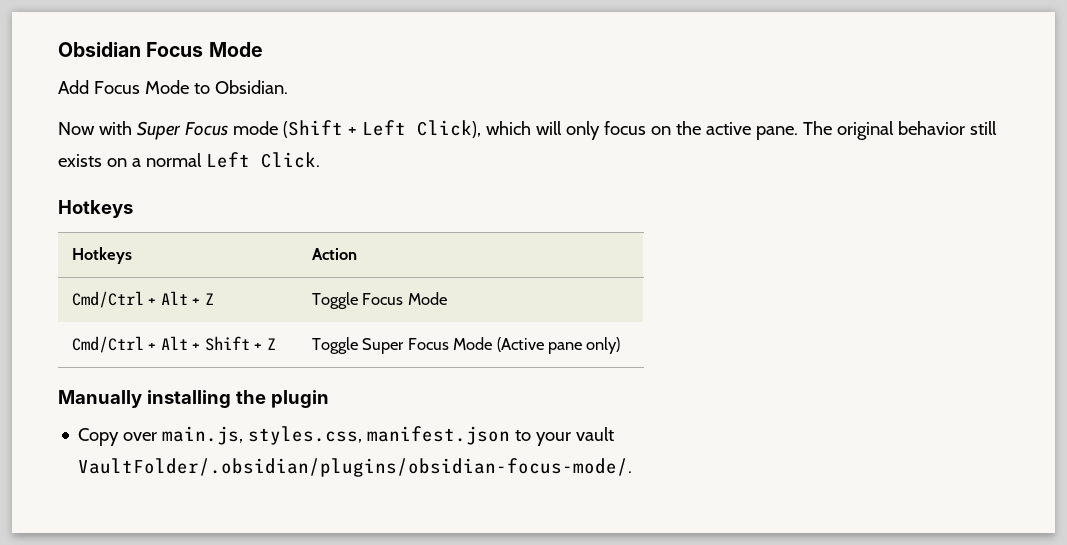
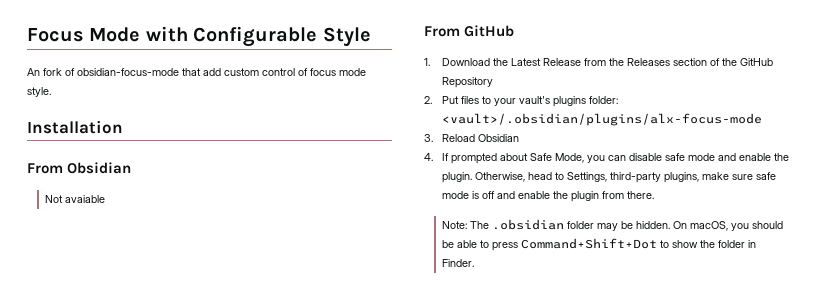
[58,42,263,57] [58,80,288,94] [58,120,997,140] [58,152,320,168] [58,200,133,218] [71,247,132,264] [311,248,357,260] [71,291,214,308] [311,292,447,309] [71,336,276,353] [311,337,621,354] [58,390,329,408] [78,426,615,446] [78,458,633,477] Obsidian Focus Mode // Add Focus Mode to Obsidian. // Now with Super Focus mode (Shift + Left Click), which will only focus on the active pane. The original behavior still exists on a normal Left Click. // Hotkeys // Hotkeys | Action // Cmd/Ctrl + Alt + Z | Toggle Focus Mode // Cmd/Ctrl + Alt + Shift + Z | Toggle Super Focus Mode (Active pane only) // Manually installing the plugin // Copy over main.js, styles.css, manifest.json to your vault VaultFolder/.obsidian/plugins/obsidian-focus-mode/. -> [27,26,371,47] [27,68,366,76] [27,87,51,97] [27,120,123,134] [27,162,132,174] [44,195,105,203] [424,25,515,37] [424,58,773,66] [441,77,493,88] [424,96,618,107] [441,113,762,126] [424,134,519,142] [424,153,789,164] [441,172,776,183] [441,191,654,202] [441,219,783,231] [441,238,756,251] [441,259,474,267] Focus Mode with Configurable Style // An fork of obsidian-focus-mode that add custom control of focus mode style. // Installation // From Obsidian // Not avaiable // From GitHub // 1. Download the Latest Release from the Releases section of the GitHub Repository // 2. Put files to your vault's plugins folder: <vault>/.obsidian/plugins/alx-focus-mode // 3. Reload Obsidian // 4. If prompted about Safe Mode, you can disable safe mode and enable the plugin. Otherwise, head to Settings, third-party plugins, make sure safe mode is off and enable the plugin from there. // Note: The .obsidian folder may be hidden. On macOS, you should be able to press Command+Shift+Dot to show the folder in Finder.

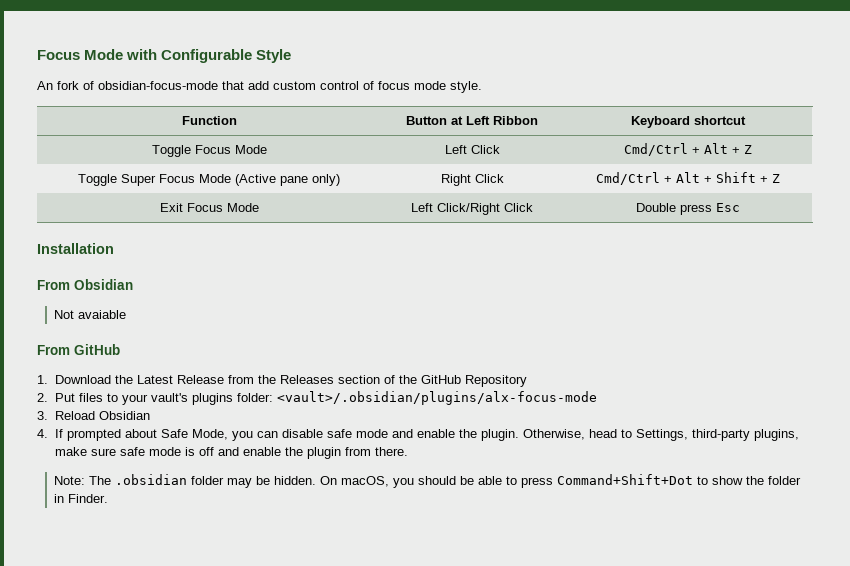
(51, 92) none -> [181,116,237,125] [406,116,538,125] [631,116,746,128] [151,145,267,157] [444,145,500,154] [624,143,752,156] [77,174,340,186] [440,174,504,186] [596,172,780,185] [159,203,259,212] [411,203,533,215] [636,203,740,215] // Function | Button at Left Ribbon | Keyboard shortcut // Toggle Focus Mode | Left Click | Cmd/Ctrl + Alt + Z // Toggle Super Focus Mode (Active pane only) | Right Click | Cmd/Ctrl + Alt + Shift + Z // Exit Focus Mode | Left Click/Right Click | Double press Esc

